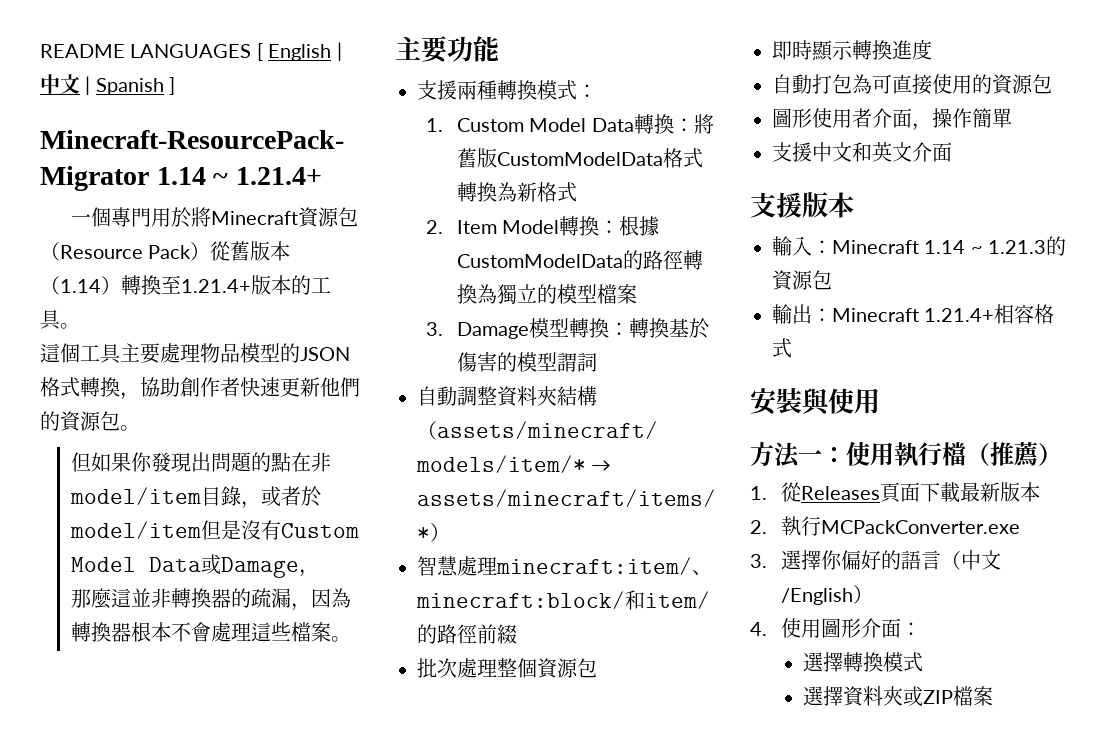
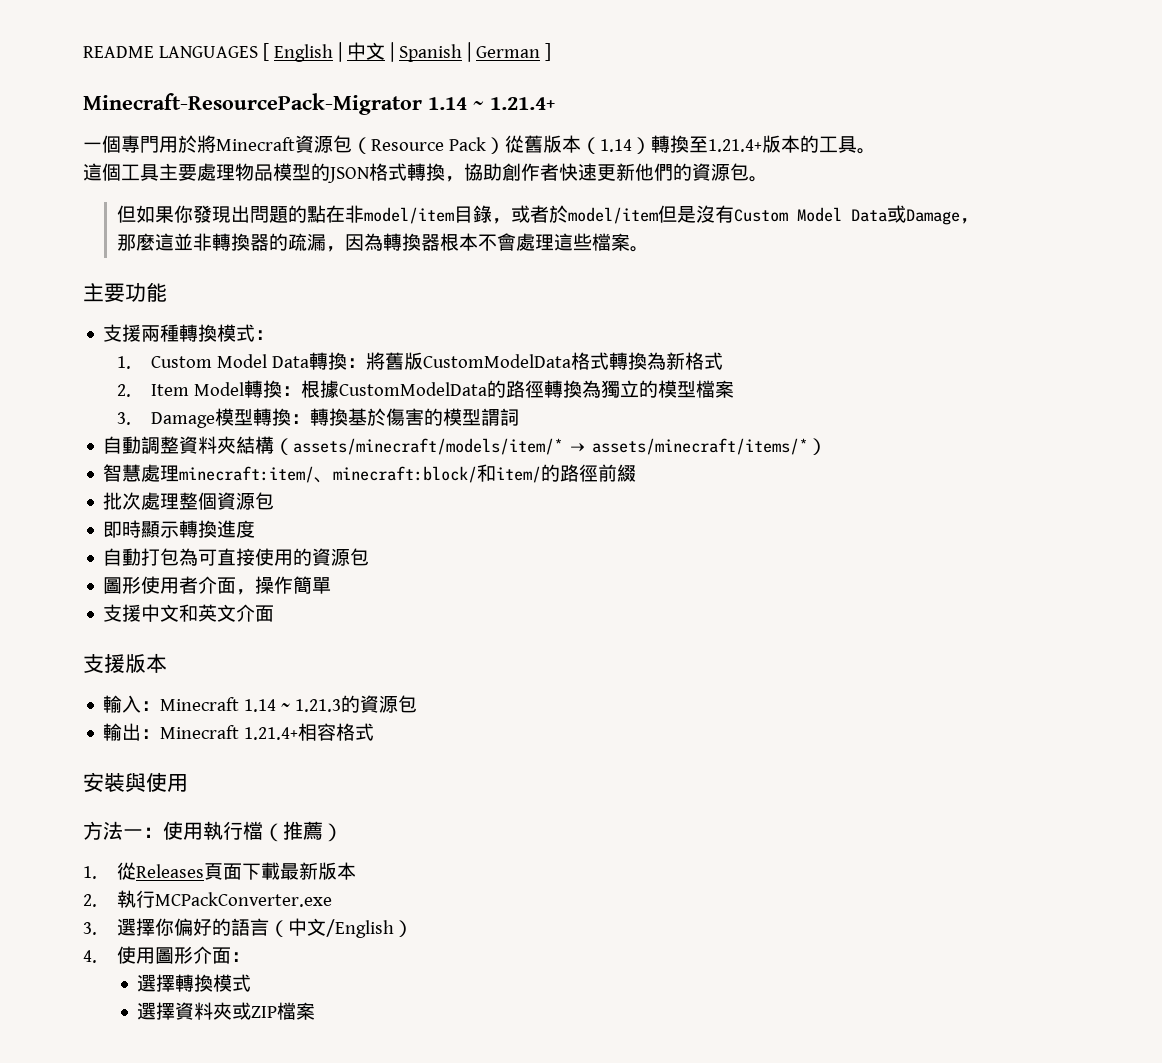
(164, 86) none -> [466,42,540,62] | German

